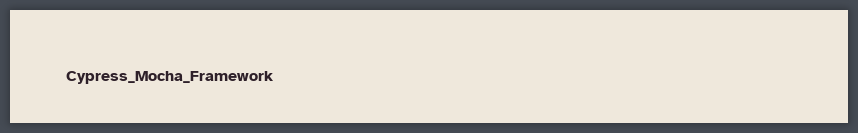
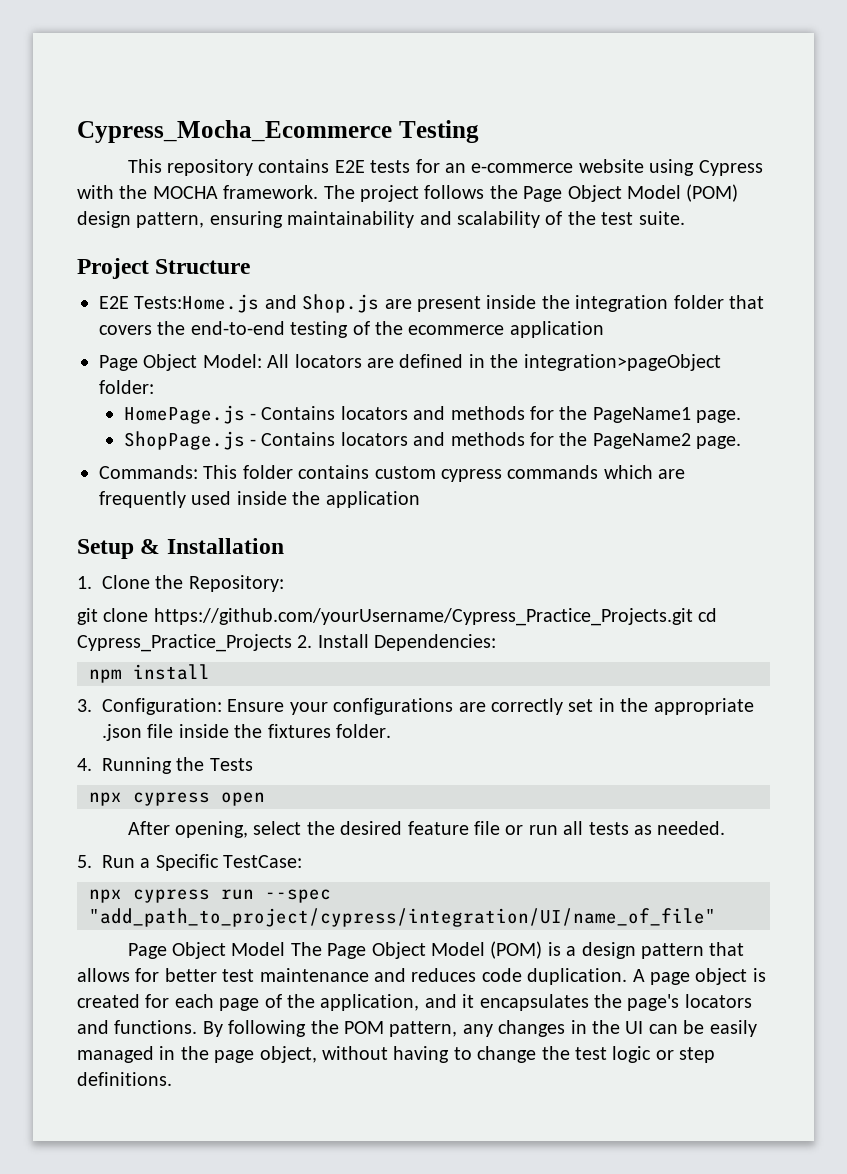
[66,71,274,84] Cypress_Mocha_Framework -> [77,120,479,143] [127,159,763,176] [77,184,739,202] [77,211,685,228] [77,258,251,279] [99,294,764,313] [99,321,604,338] [99,354,721,371] [99,380,154,394] [123,405,742,424] [123,431,742,450] [99,465,686,482] [99,491,420,508] [77,538,284,559] [77,575,284,592] [77,608,718,626] [77,634,497,652] [89,664,210,683] [77,698,754,715] [102,724,391,741] [77,757,253,774] [89,792,265,806] [127,821,726,838] [77,854,303,871] [89,889,331,903] [89,908,716,927] [127,941,745,959] [77,968,766,985] [77,994,752,1011] [77,1020,757,1037] [77,1046,716,1063] [77,1072,172,1086] Cypress_Mocha_Ecommerce Testing // This repository contains E2E tests for an e-commerce website using Cypress with the MOCHA framework. The project follows the Page Object Model (POM) design pattern, ensuring maintainability and scalability of the test suite. // Project Structure // E2E Tests:Home.js and Shop.js are present inside the integration folder that covers the end-to-end testing of the ecommerce application // Page Object Model: All locators are defined in the integration>pageObject folder: // HomePage.js - Contains locators and methods for the PageName1 page. // ShopPage.js - Contains locators and methods for the PageName2 page. // Commands: This folder contains custom cypress commands which are frequently used inside the application // Setup & Installation // 1. Clone the Repository: // git clone https://github.com/yourUsername/Cypress_Practice_Projects.git cd Cypress_Practice_Projects 2. Install Dependencies: // npm install // 3. Configuration: Ensure your configurations are correctly set in the appropriate .json file inside the fixtures folder. // 4. Running the Tests // npx cypress open // After opening, select the desired feature file or run all tests as needed. // 5. Run a Specific TestCase: // npx cypress run --spec "add_path_to_project/cypress/integration/UI/name_of_file" // Page Object Model The Page Object Model (POM) is a design pattern that allows for better test maintenance and reduces code duplication. A page object is created for each page of the application, and it encapsulates the page's locators and functions. By following the POM pattern, any changes in the UI can be easily managed in the page object, without having to change the test logic or step definitions.

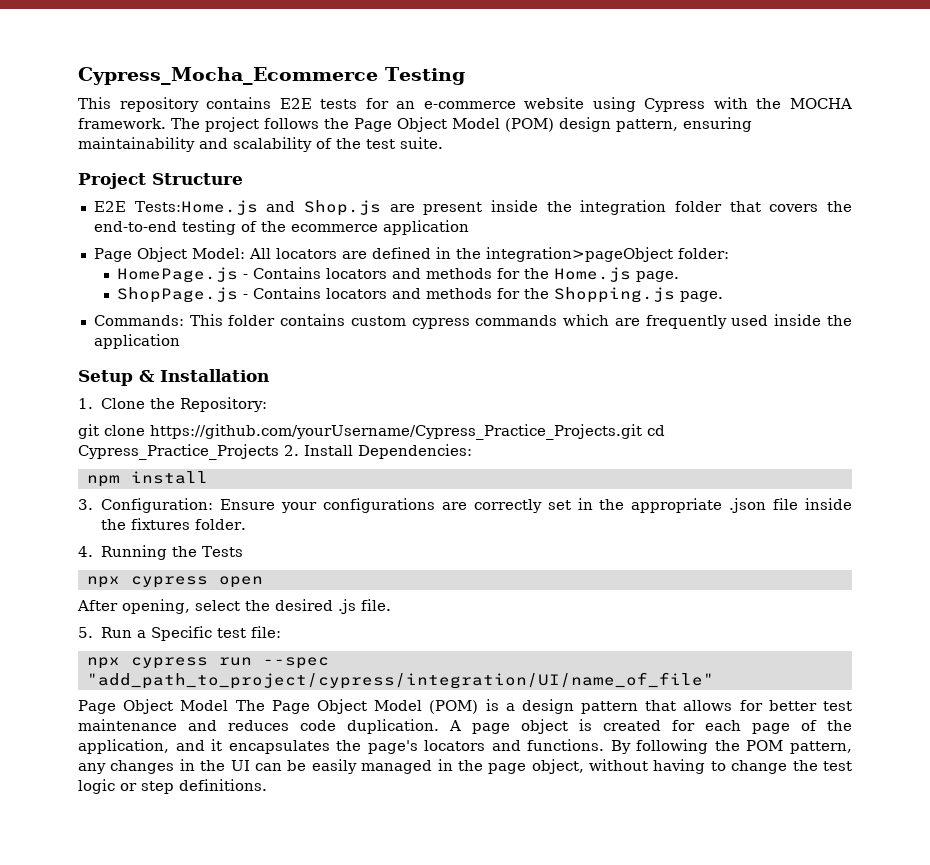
[592,407,691,423] PageName1 -> [554,267,632,282] Home.js
[592,433,691,449] PageName2 -> [554,287,676,303] Shopping.js
[407,821,726,835] feature file or run all tests as needed. -> [338,599,391,614] .js file.
[223,855,303,868] TestCase: -> [217,626,282,638] test file:

